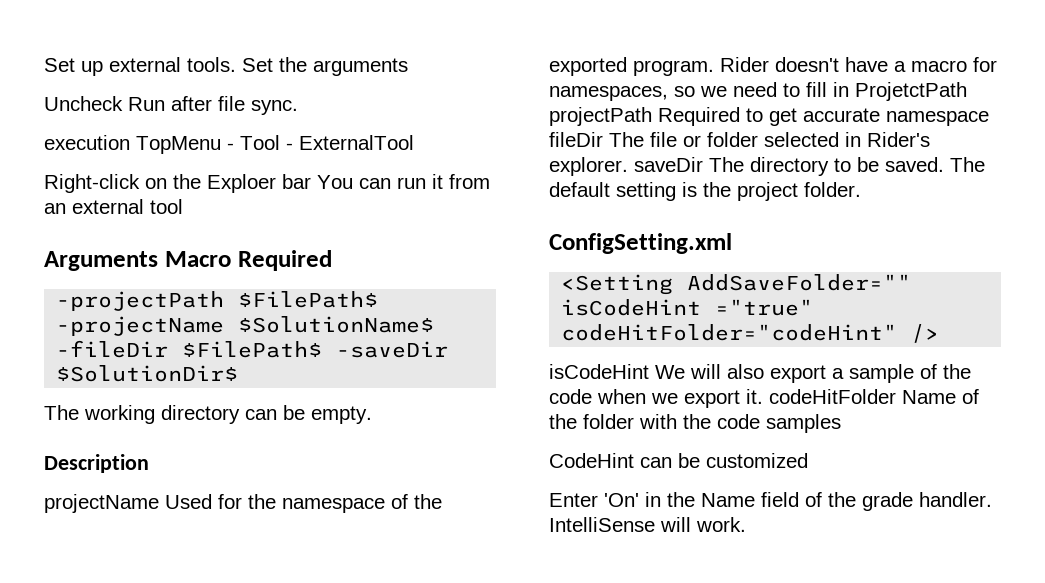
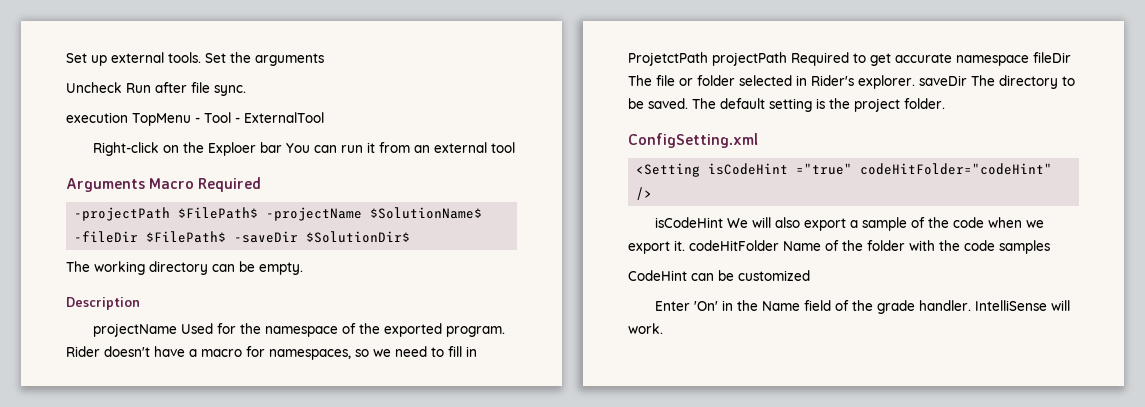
[687,274,912,291] AddSaveFolder="" -> (701, 170) none

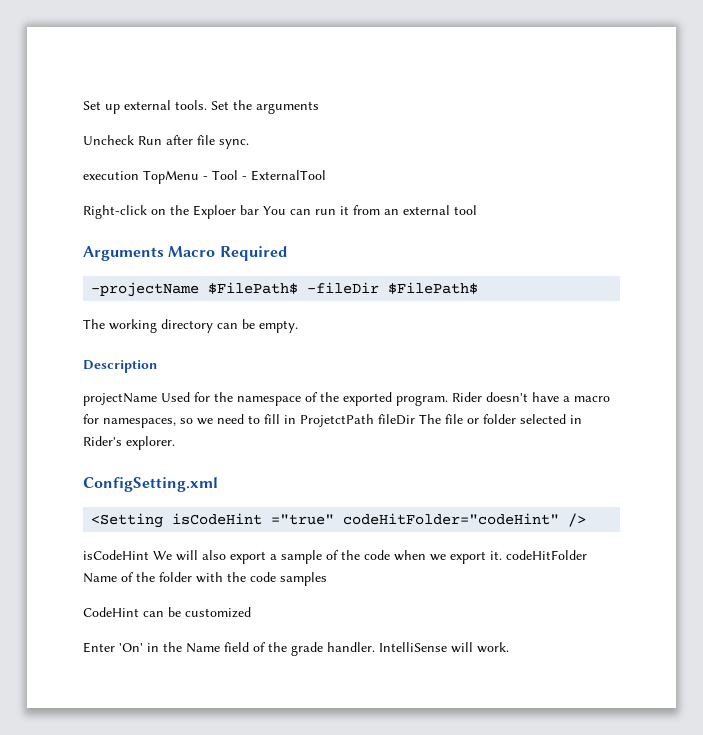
[74,207,483,221] -projectPath $FilePath$ -projectName $SolutionName$ -> [91,282,299,297] -projectName $FilePath$
[234,231,411,243] -saveDir $SolutionDir$ -> (479, 288) none
[712,52,1029,66] projectPath Required to get accurate namespace -> (374, 420) none
[919,75,1075,89] [628,98,945,112] saveDir The directory to be saved. The default setting is the project folder. -> (175, 443) none

